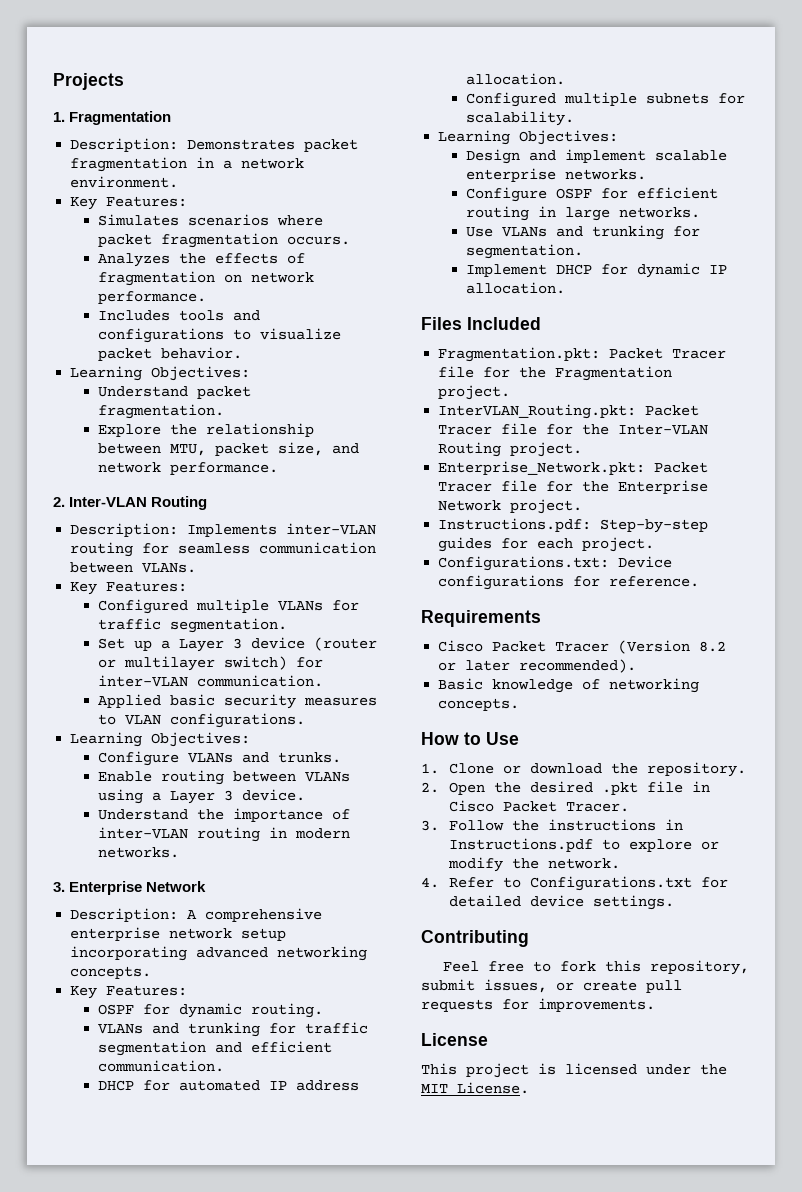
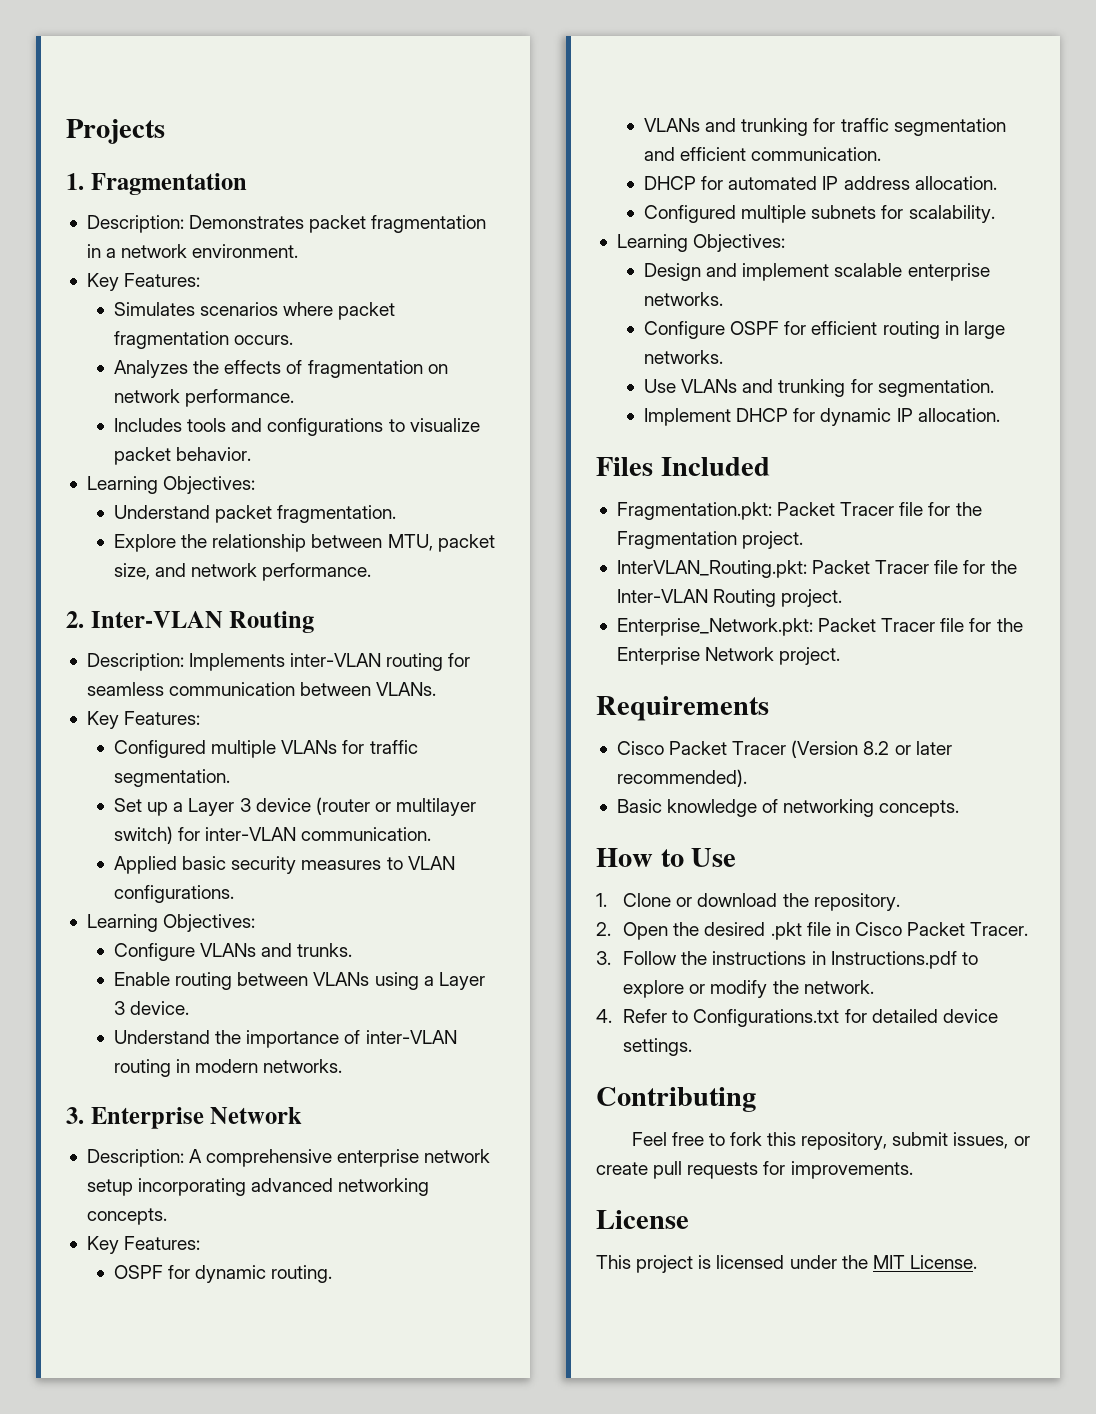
[438,518,709,533] [438,537,655,552] [438,556,673,571] [438,575,700,590] // Instructions.pdf: Step-by-step guides for each project. // Configurations.txt: Device configurations for reference. -> (841, 656) none

